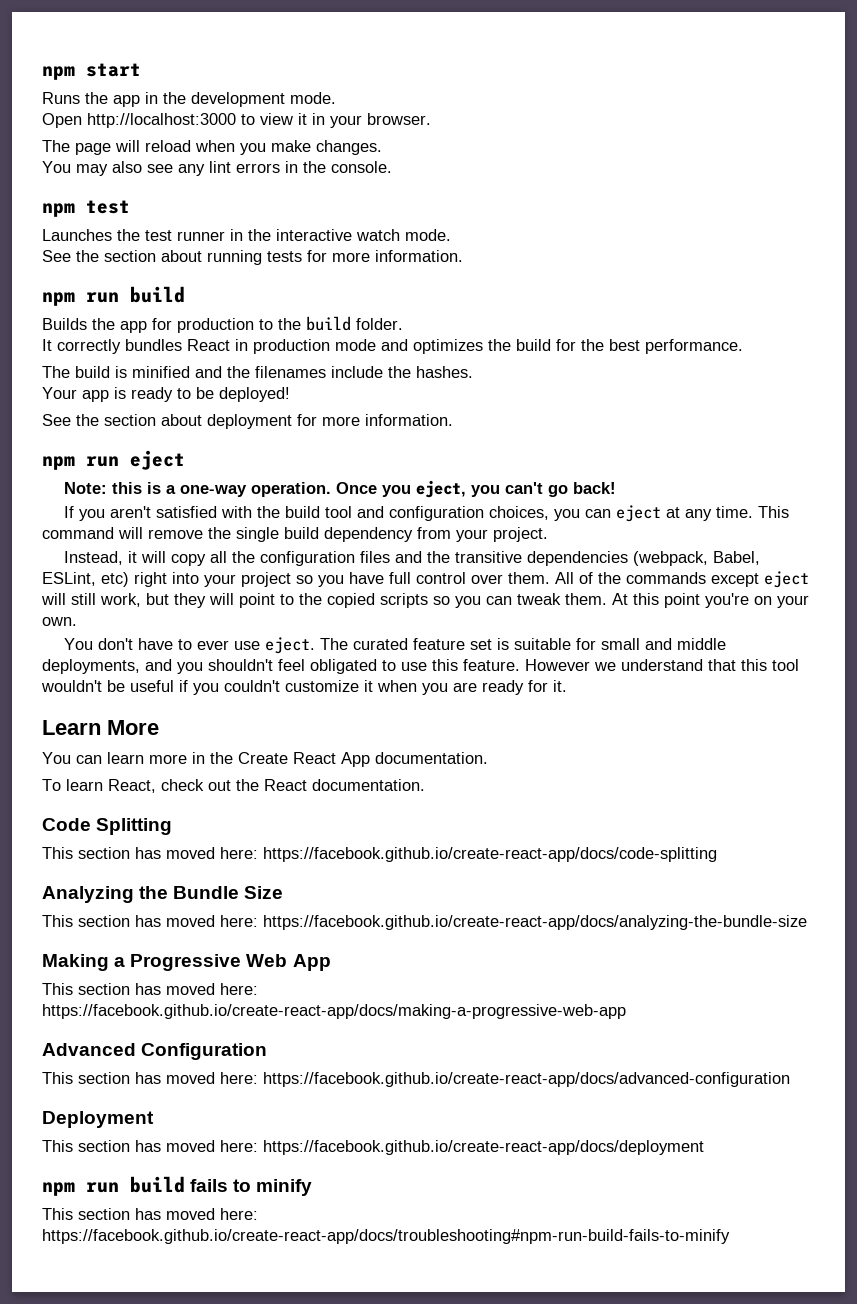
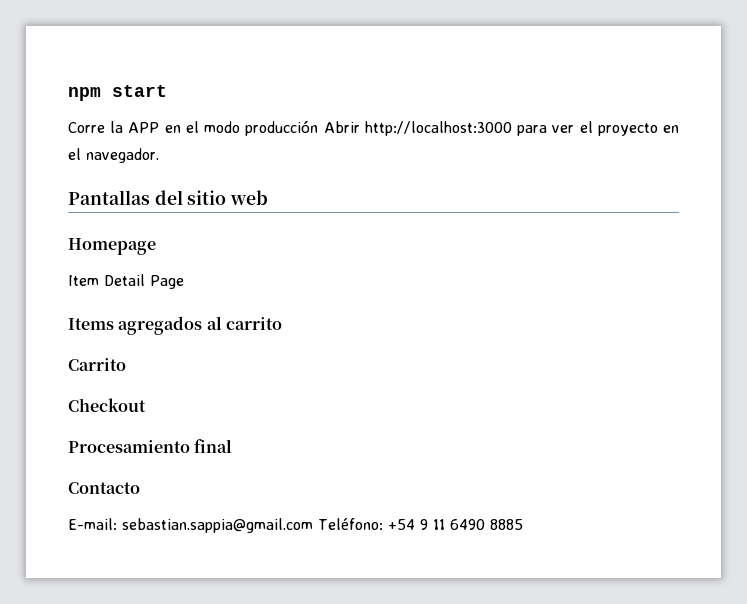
[42,92,336,107] [42,113,431,128] [42,140,382,155] [42,161,392,176] [42,200,130,217] [42,229,451,241] [42,250,463,265] [42,286,185,306] [42,316,403,333] [42,339,743,354] [42,366,473,378] [42,387,290,402] [42,414,453,429] [42,450,185,470] [64,480,617,498] [64,505,790,522] [42,527,548,542] [64,551,761,566] [42,571,809,588] [41,593,809,608] [42,617,77,626] [64,637,727,654] [42,659,799,674] [41,680,567,695] [42,720,159,735] [42,752,488,767] [42,779,425,793] [42,818,173,835] [42,847,717,862] [42,886,284,903] [42,915,807,930] [42,954,331,971] [42,983,258,995] [42,1004,626,1019] [42,1043,268,1060] [42,1072,790,1087] [42,1111,154,1128] [42,1140,704,1155] [42,1176,313,1196] [42,1208,258,1220] [42,1229,730,1244] Runs the app in the development mode. // Open http://localhost:3000 to view it in your browser. // The page will reload when you make changes. // You may also see any lint errors in the console. // npm test // Launches the test runner in the interactive watch mode. // See the section about running tests for more information. // npm run build // Builds the app for production to the build folder. // It correctly bundles React in production mode and optimizes the build for the best performance. // The build is minified and the filenames include the hashes. // Your app is ready to be deployed! // See the section about deployment for more information. // npm run eject // Note: this is a one-way operation. Once you eject, you can't go back! // If you aren't satisfied with the build tool and configuration choices, you can eject at any time. This command will remove the single build dependency from your project. // Instead, it will copy all the configuration files and the transitive dependencies (webpack, Babel, ESLint, etc) right into your project so you have full control over them. All of the commands except eject will still work, but they will point to the copied scripts so you can tweak them. At this point you're on your own. // You don't have to ever use eject. The curated feature set is suitable for small and middle deployments, and you shouldn't feel obligated to use this feature. However we understand that this tool wouldn't be useful if you couldn't customize it when you are ready for it. // Learn More // You can learn more in the Create React App documentation. // To learn React, check out the React documentation. // Code Splitting // This section has moved here: https://facebook.github.io/create-react-app/docs/code-splitting // Analyzing the Bundle Size // This section has moved here: https://facebook.github.io/create-react-app/docs/analyzing-the-bundle-size // Making a Progressive Web App // This section has moved here: https://facebook.github.io/create-react-app/docs/making-a-progressive-web-app // Advanced Configuration // This section has moved here: https://facebook.github.io/create-react-app/docs/advanced-configuration // Deployment // This section has moved here: https://facebook.github.io/create-react-app/docs/deployment // npm run build fails to minify // This section has moved here: https://facebook.github.io/create-react-app/docs/troubleshooting#npm-run-build-fails-to-minify -> [68,120,679,136] [68,148,159,163] [68,190,269,205] [68,238,156,255] [68,274,184,289] [68,316,282,335] [68,358,126,371] [68,398,146,412] [68,439,233,453] [68,482,140,494] [68,518,523,533] Corre la APP en el modo producción Abrir http://localhost:3000 para ver el proyecto en el navegador. // Pantallas del sitio web // Homepage // Item Detail Page // Items agregados al carrito // Carrito // Checkout // Procesamiento final // Contacto // E-mail: sebastian.sappia@gmail.com Teléfono: +54 9 11 6490 8885

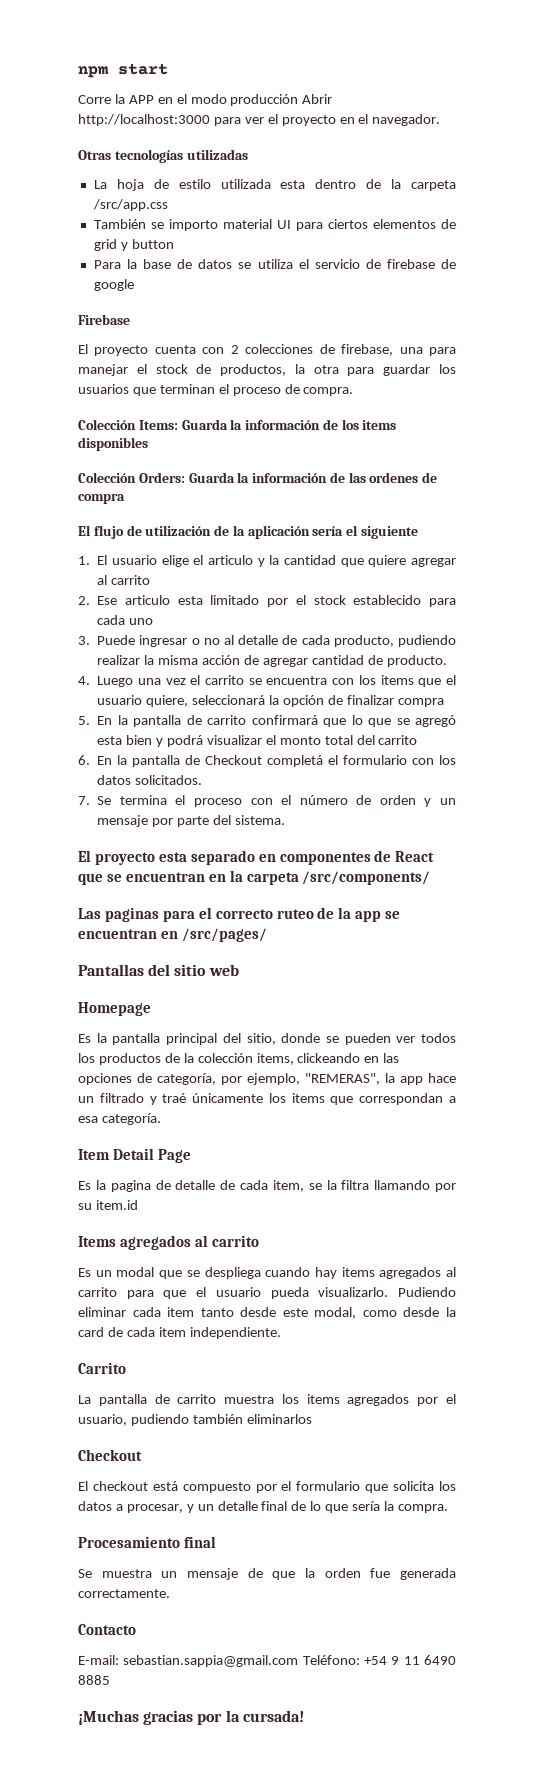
(159, 155) none -> [78,149,248,163] [93,179,456,191] [92,199,168,211] [93,219,457,231] [93,239,174,251] [93,259,457,269] [93,279,134,291] [78,314,130,325] [78,344,457,356] [78,364,456,376] [78,384,354,396] [78,419,397,430] [78,437,148,451] [78,472,438,483] [78,493,125,504] [78,525,419,539] [78,555,457,567] [97,575,151,585] [78,595,456,607] [97,615,154,625] [78,635,457,647] [97,655,447,667] [78,675,456,687] [97,695,444,707] [78,715,457,727] [97,735,418,747] [78,755,456,767] [97,775,203,785] [78,795,456,807] [97,815,285,827] [78,850,435,865] [78,870,431,885] [78,907,401,922] [78,928,267,942] // Otras tecnologías utilizadas // La hoja de estilo utilizada esta dentro de la carpeta /src/app.css // También se importo material UI para ciertos elementos de grid y button // Para la base de datos se utiliza el servicio de firebase de google // Firebase // El proyecto cuenta con 2 colecciones de firebase, una para manejar el stock de productos, la otra para guardar los usuarios que terminan el proceso de compra. // Colección Items: Guarda la información de los items disponibles // Colección Orders: Guarda la información de las ordenes de compra // El flujo de utilización de la aplicación sería el siguiente // 1. El usuario elige el articulo y la cantidad que quiere agregar al carrito // 2. Ese articulo esta limitado por el stock establecido para cada uno // 3. Puede ingresar o no al detalle de cada producto, pudiendo realizar la misma acción de agregar cantidad de producto. // 4. Luego una vez el carrito se encuentra con los items que el usuario quiere, seleccionará la opción de finalizar compra // 5. En la pantalla de carrito confirmará que lo que se agregó esta bien y podrá visualizar el monto total del carrito // 6. En la pantalla de Checkout completá el formulario con los datos solicitados. // 7. Se termina el proceso con el número de orden y un mensaje por parte del sistema. // El proyecto esta separado en componentes de React que se encuentran en la carpeta /src/components/ // Las paginas para el correcto ruteo de la app se encuentran en /src/pages/
[68,274,184,289] [68,316,282,335] [68,358,126,371] [68,398,146,412] [68,439,233,453] Item Detail Page // Items agregados al carrito // Carrito // Checkout // Procesamiento final -> [78,1033,456,1045] [78,1053,400,1065] [78,1073,456,1085] [78,1093,456,1105] [78,1113,161,1125] [78,1148,191,1163] [78,1180,456,1192] [78,1200,138,1210] [78,1235,259,1250] [78,1267,456,1279] [78,1287,457,1299] [78,1307,456,1319] [78,1327,281,1339] [78,1362,126,1374] [78,1394,456,1406] [78,1414,312,1426] [78,1449,142,1461] [78,1481,457,1493] [78,1501,448,1513] [78,1536,216,1548] [78,1568,456,1580] [78,1589,170,1598] Es la pantalla principal del sitio, donde se pueden ver todos los productos de la colección items, clickeando en las opciones de categoría, por ejemplo, "REMERAS", la app hace un filtrado y traé únicamente los items que correspondan a esa categoría. // Item Detail Page // Es la pagina de detalle de cada item, se la filtra llamando por su item.id // Items agregados al carrito // Es un modal que se despliega cuando hay items agregados al carrito para que el usuario pueda visualizarlo. Pudiendo eliminar cada item tanto desde este modal, como desde la card de cada item independiente. // Carrito // La pantalla de carrito muestra los items agregados por el usuario, pudiendo también eliminarlos // Checkout // El checkout está compuesto por el formulario que solicita los datos a procesar, y un detalle final de lo que sería la compra. // Procesamiento final // Se muestra un mensaje de que la orden fue generada correctamente.
(523, 524) none -> [78,1710,304,1725] // ¡Muchas gracias por la cursada!

